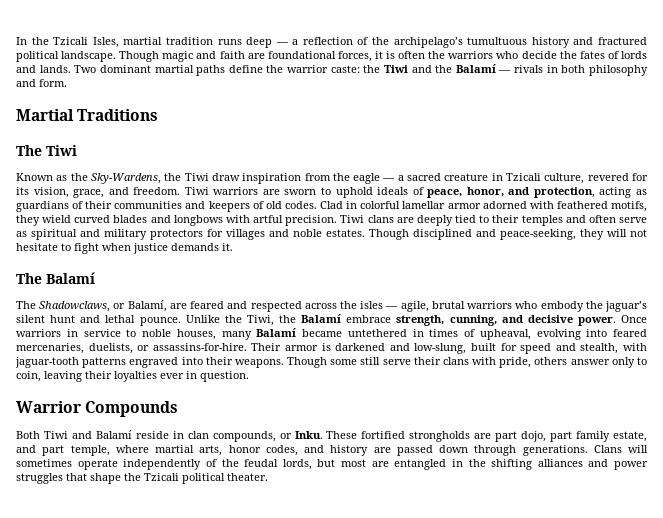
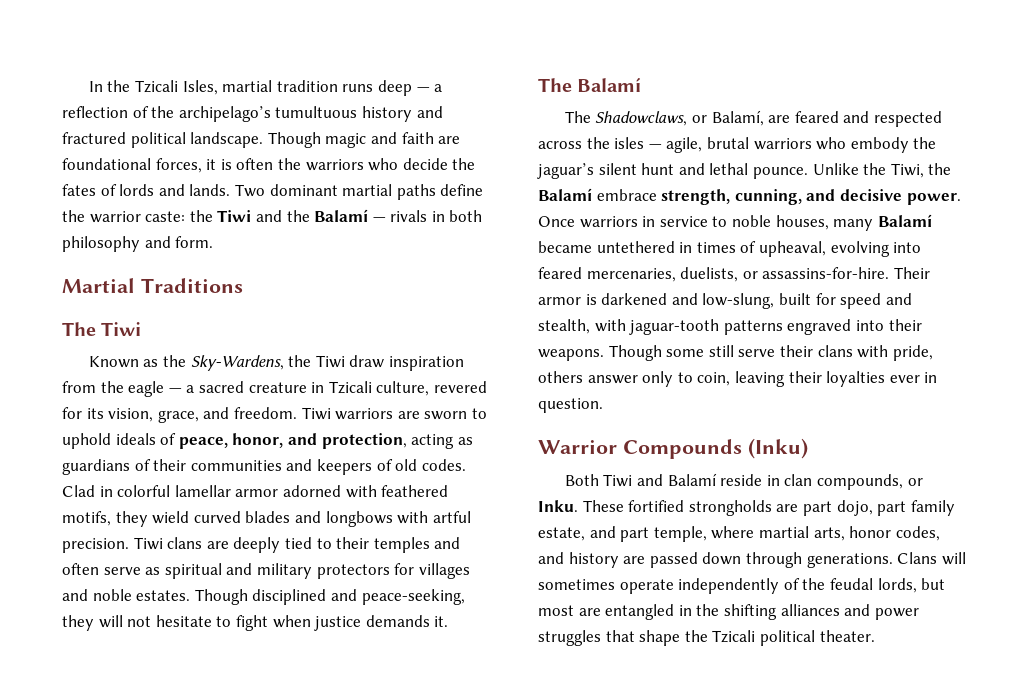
(179, 409) none -> [747,438,808,459] (Inku)

